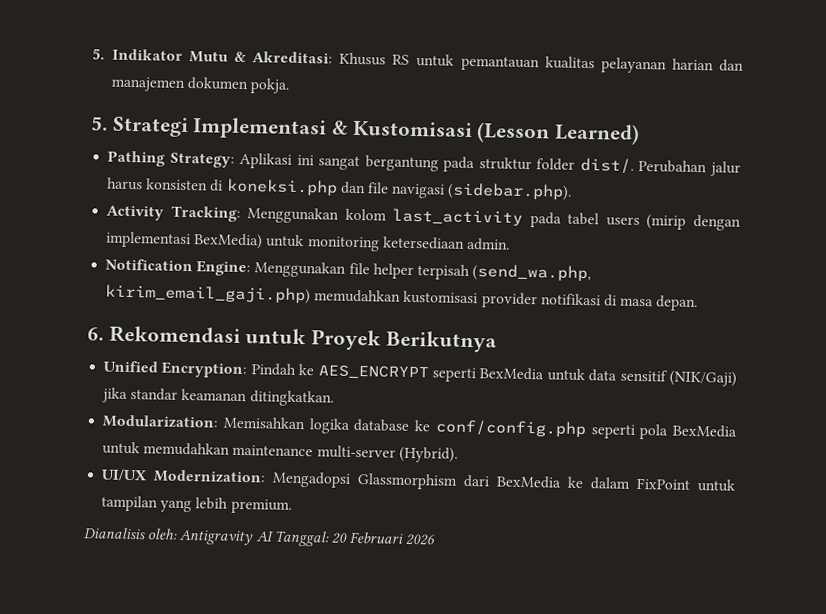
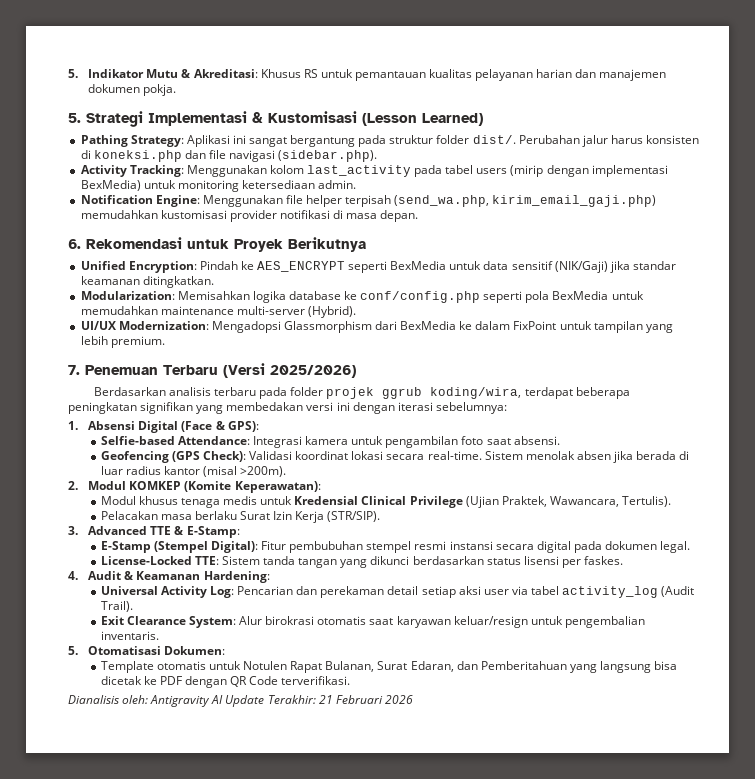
(292, 506) none -> [68,363,356,378] [93,387,630,399] [68,402,507,414] [68,421,259,433] [100,436,560,448] [100,451,690,463] [100,466,287,477] [68,481,321,493] [100,496,672,508] [100,511,381,523] [68,526,240,538] [100,541,691,553] [100,556,624,568] [68,571,270,583] [100,586,695,598] [100,601,133,612] [100,616,645,628] [100,631,159,640] [68,646,226,655] [100,661,678,673] [100,676,351,688] // 7. Penemuan Terbaru (Versi 2025/2026) // Berdasarkan analisis terbaru pada folder projek ggrub koding/wira, terdapat beberapa peningkatan signifikan yang membedakan versi ini dengan iterasi sebelumnya: // 1. Absensi Digital (Face & GPS): // Selfie-based Attendance: Integrasi kamera untuk pengambilan foto saat absensi. // Geofencing (GPS Check): Validasi koordinat lokasi secara real-time. Sistem menolak absen jika berada di luar radius kantor (misal >200m). // 2. Modul KOMKEP (Komite Keperawatan): // Modul khusus tenaga medis untuk Kredensial Clinical Privilege (Ujian Praktek, Wawancara, Tertulis). // Pelacakan masa berlaku Surat Izin Kerja (STR/SIP). // 3. Advanced TTE & E-Stamp: // E-Stamp (Stempel Digital): Fitur pembubuhan stempel resmi instansi secara digital pada dokumen legal. // License-Locked TTE: Sistem tanda tangan yang dikunci berdasarkan status lisensi per faskes. // 4. Audit & Keamanan Hardening: // Universal Activity Log: Pencarian dan perekaman detail setiap aksi user via tabel activity_log (Audit Trail). // Exit Clearance System: Alur birokrasi otomatis saat karyawan keluar/resign untuk pengembalian inventaris. // 5. Otomatisasi Dokumen: // Template otomatis untuk Notulen Rapat Bulanan, Surat Edaran, dan Pemberitahuan yang langsung bisa dicetak ke PDF dengan QR Code terverifikasi.
[273,530,348,547] Tanggal: 20 -> [225,695,333,707] Update Terakhir: 21

